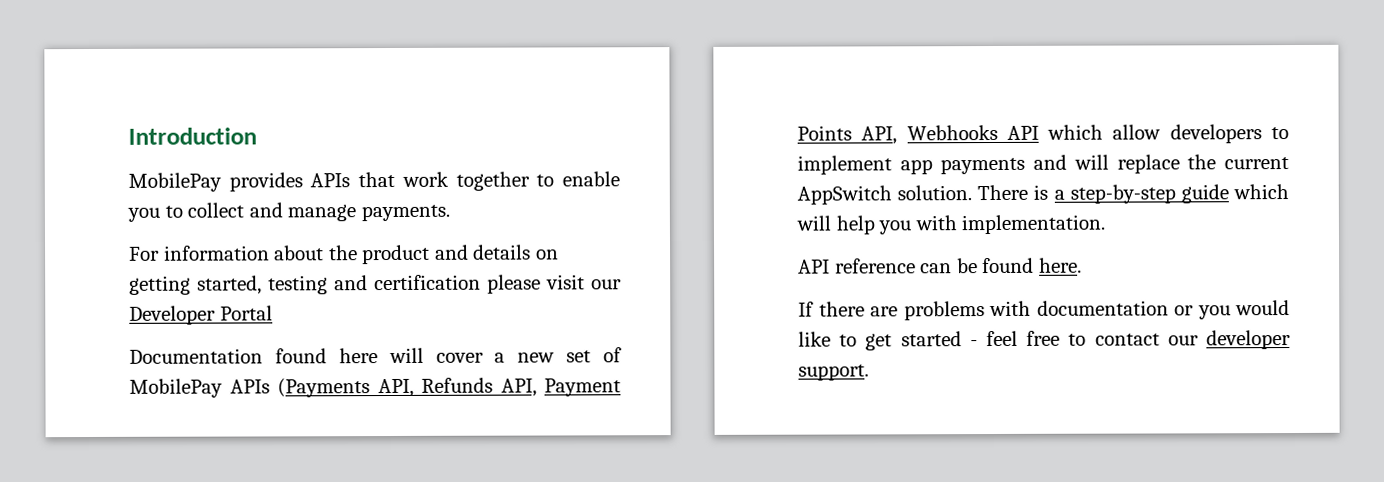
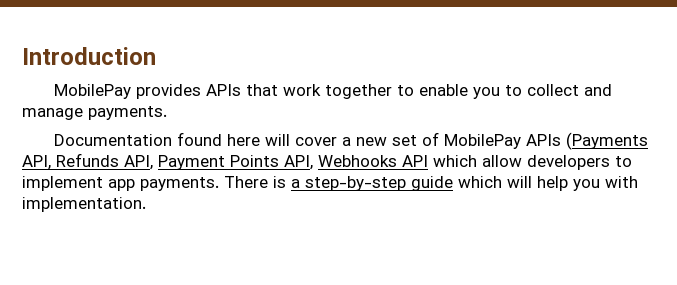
[129,244,559,265] [129,274,622,295] [129,305,273,325] // For information about the product and details on getting started, testing and certification please visit our Developer Portal -> (167, 113) none
[940,154,1289,175] [797,185,973,205] payments and will replace the current AppSwitch solution. -> [140,177,219,191] payments.
[798,257,1082,274] [798,300,1290,321] [798,330,1291,351] [798,364,869,381] // API reference can be found here. // If there are problems with documentation or you would like to get started - feel free to contact our developer support. -> (146, 204) none

